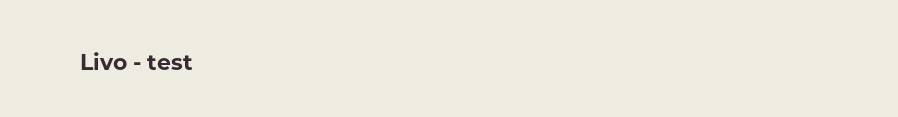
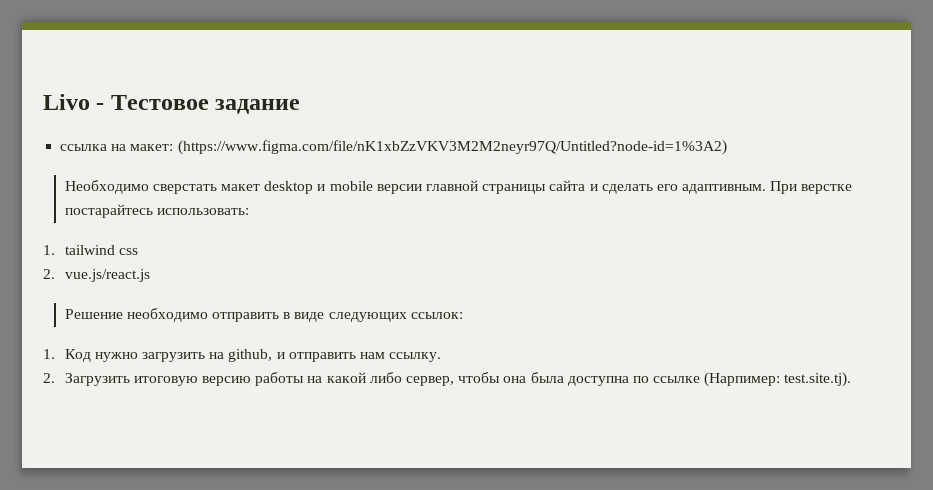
[147,55,193,70] test -> [110,95,301,114] [60,140,727,155] [64,180,853,194] [64,204,249,218] [43,245,138,255] [43,269,150,282] [64,308,463,322] [43,349,442,362] [43,372,852,387] Тестовое задание // ссылка на макет: (https://www.figma.com/file/nK1xbZzVKV3M2M2neyr97Q/Untitled?node-id=1%3A2) // Необходимо сверстать макет desktop и mobile версии главной страницы сайта и сделать его адаптивным. При верстке постарайтесь использовать: // 1. tailwind css // 2. vue.js/react.js // Решение необходимо отправить в виде следующих ссылок: // 1. Код нужно загрузить на github, и отправить нам ссылку. // 2. Загрузить итоговую версию работы на какой либо сервер, чтобы она была доступна по ссылке (Нарпимер: test.site.tj).

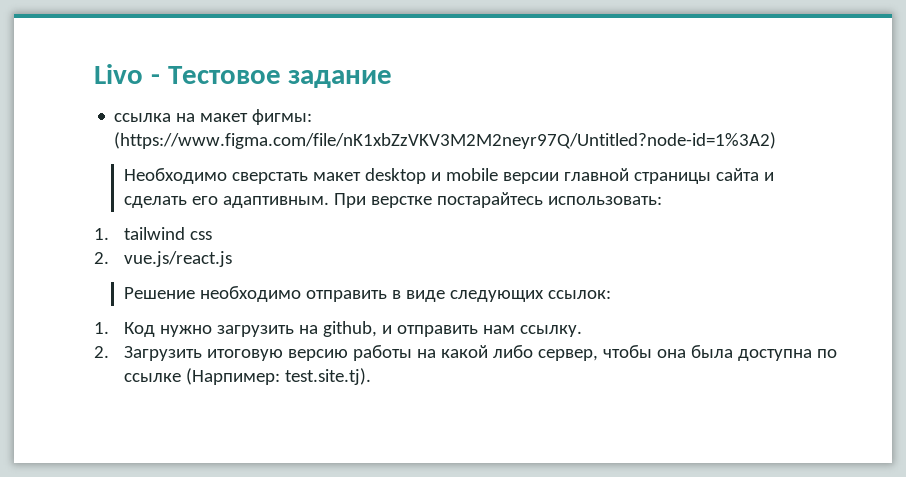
[130,144,174,151] макет: -> [200,109,313,125] макет фигмы:

